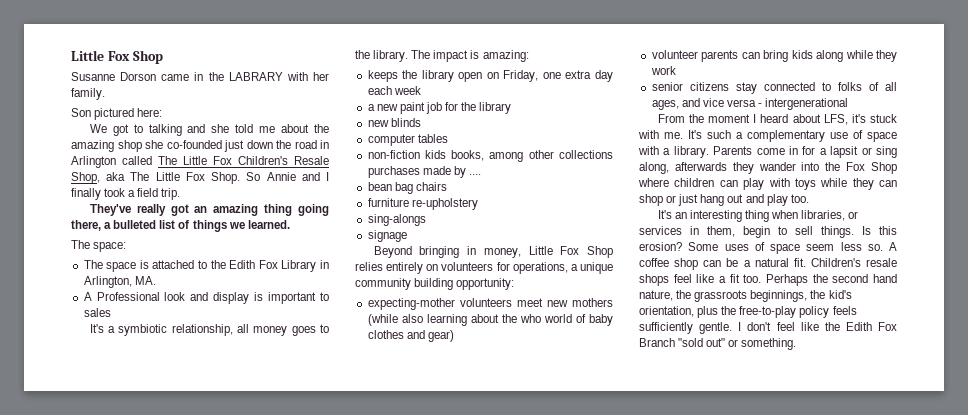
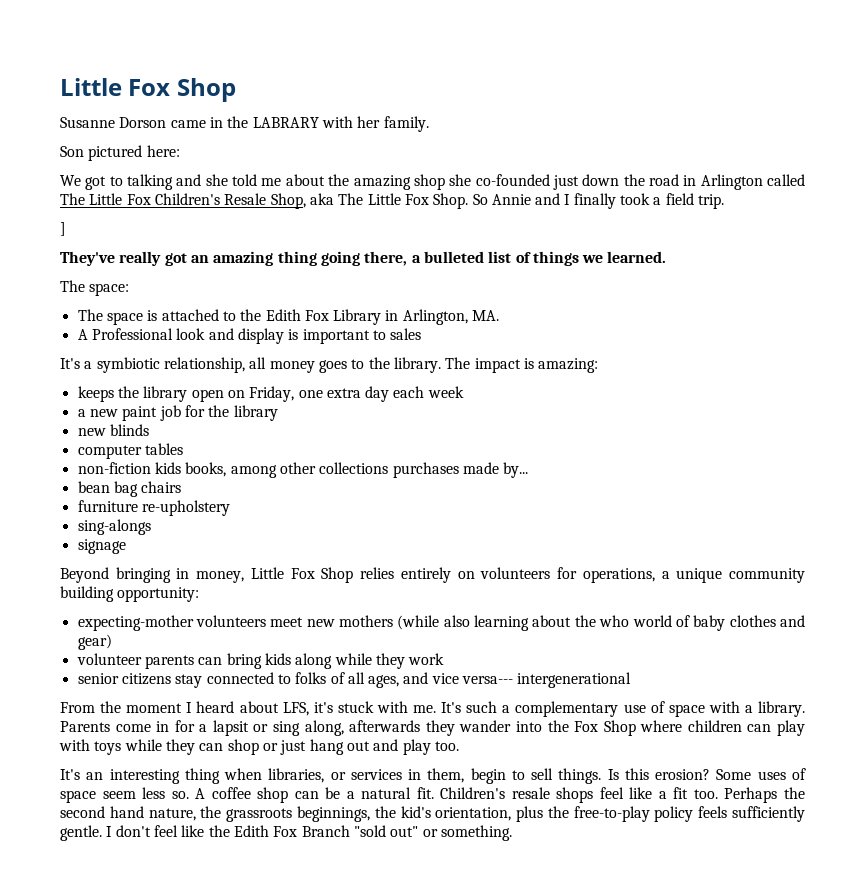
(181, 194) none -> [60,222,66,236] // ]
[453,166,481,178] by .... -> [503,462,529,478] by...
[726,99,763,107] versa - -> [462,676,514,684] versa---

